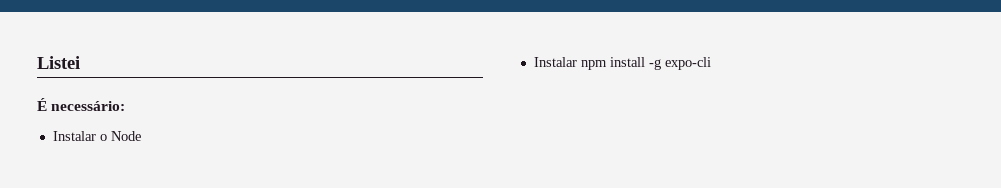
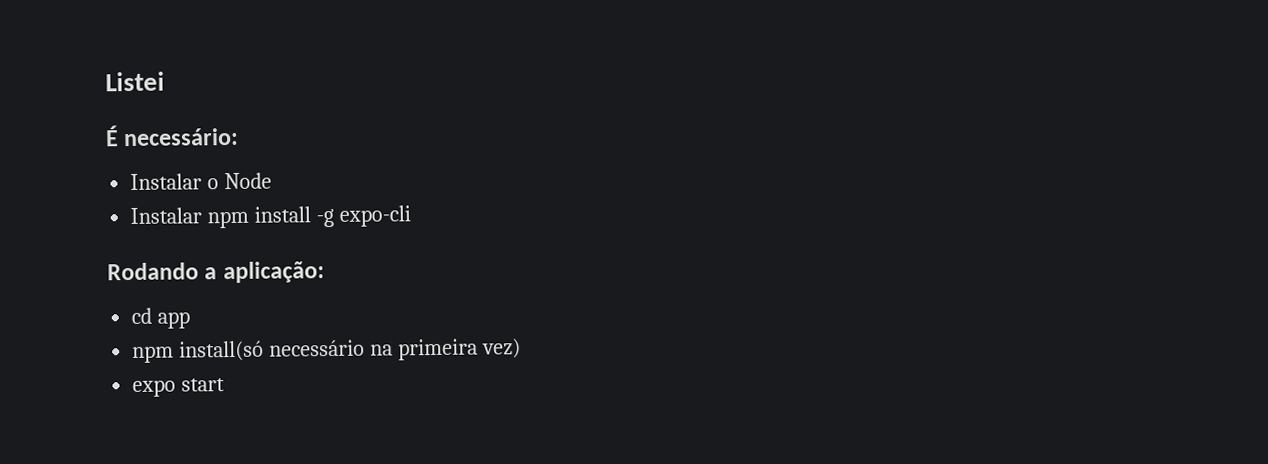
(711, 63) none -> [107,261,325,284] [131,307,191,329] [132,338,521,363] [132,378,226,397] // Rodando a aplicação: // cd app // npm install(só necessário na primeira vez) // expo start

